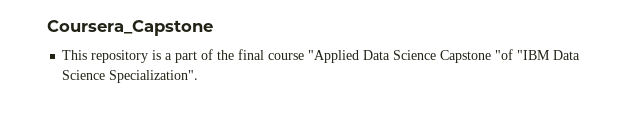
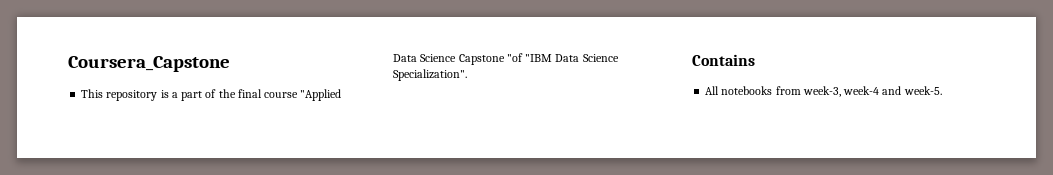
(199, 76) none -> [692,54,755,66] [705,86,942,97] // Contains // All notebooks from week-3, week-4 and week-5.

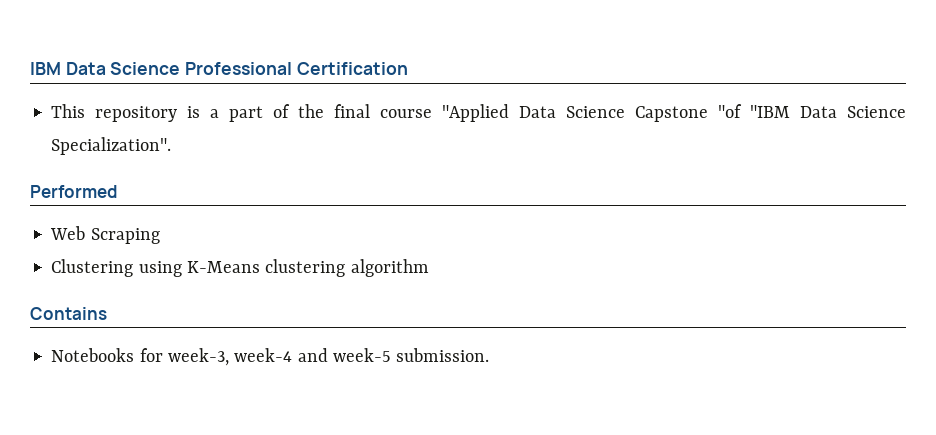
[68,56,230,72] Coursera_Capstone -> [30,62,408,75] IBM Data Science Professional Certification
[692,54,755,66] [705,86,801,95] Contains // All notebooks from -> [30,185,117,198] [50,226,160,244] [51,259,429,277] [30,307,107,320] [51,348,163,362] Performed // Web Scraping // Clustering using K-Means clustering algorithm // Contains // Notebooks for
[903,86,942,95] week-5. -> [332,348,490,362] week-5 submission.

